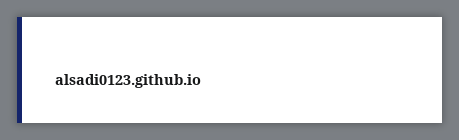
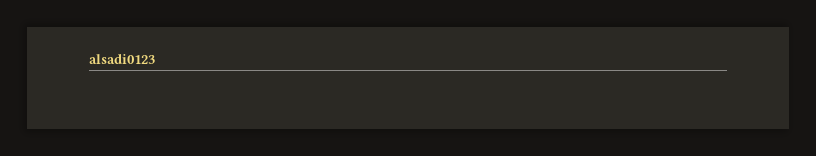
[55,74,201,88] alsadi0123.github.io -> [89,54,155,64] alsadi0123

